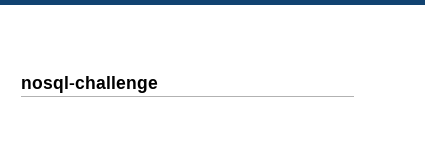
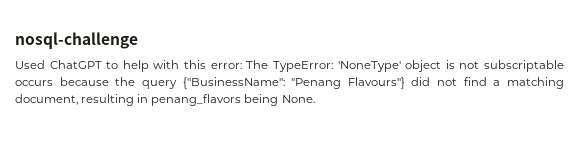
(158, 84) none -> [15,60,565,72] [15,77,564,89] [15,94,315,106] // Used ChatGPT to help with this error: The TypeError: 'NoneType' object is not subscriptable occurs because the query {"BusinessName": "Penang Flavours"} did not find a matching document, resulting in penang_flavors being None.

